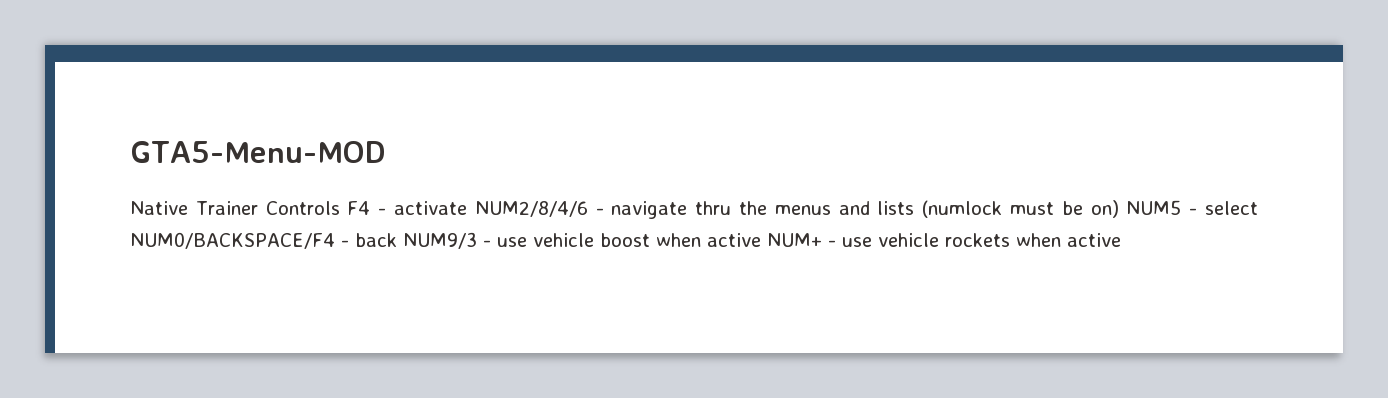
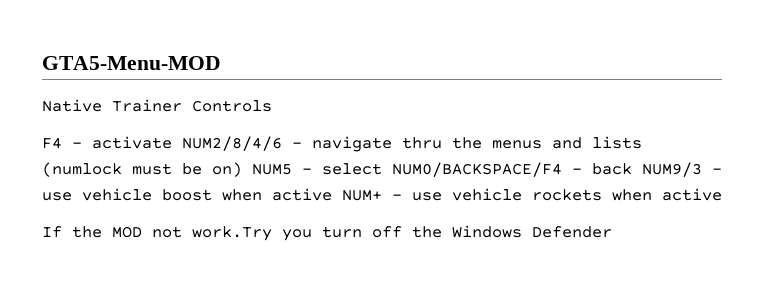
(340, 208) none -> (272, 106) //
(1121, 240) none -> [42,225,612,241] // If the MOD not work.Try you turn off the Windows Defender

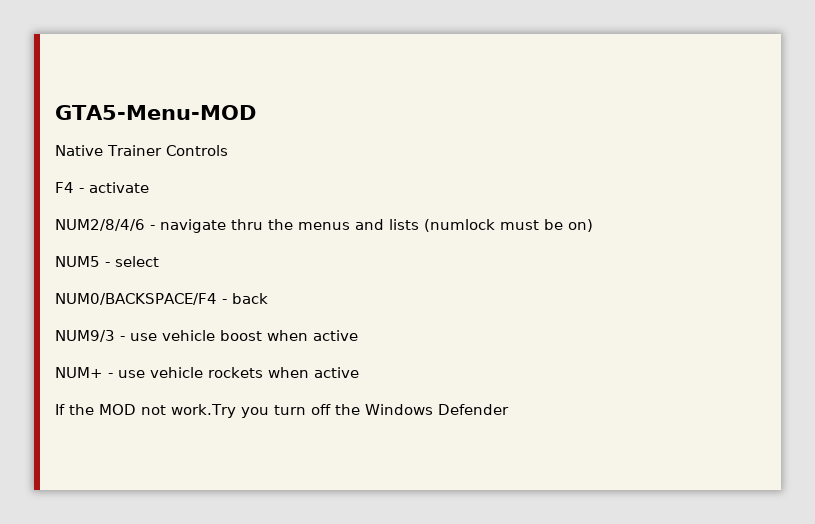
(172, 142) none -> (149, 187) //
(242, 169) none -> (593, 225) //
(382, 169) none -> (159, 261) //
(632, 169) none -> (268, 298) //
(332, 194) none -> (358, 335) //

